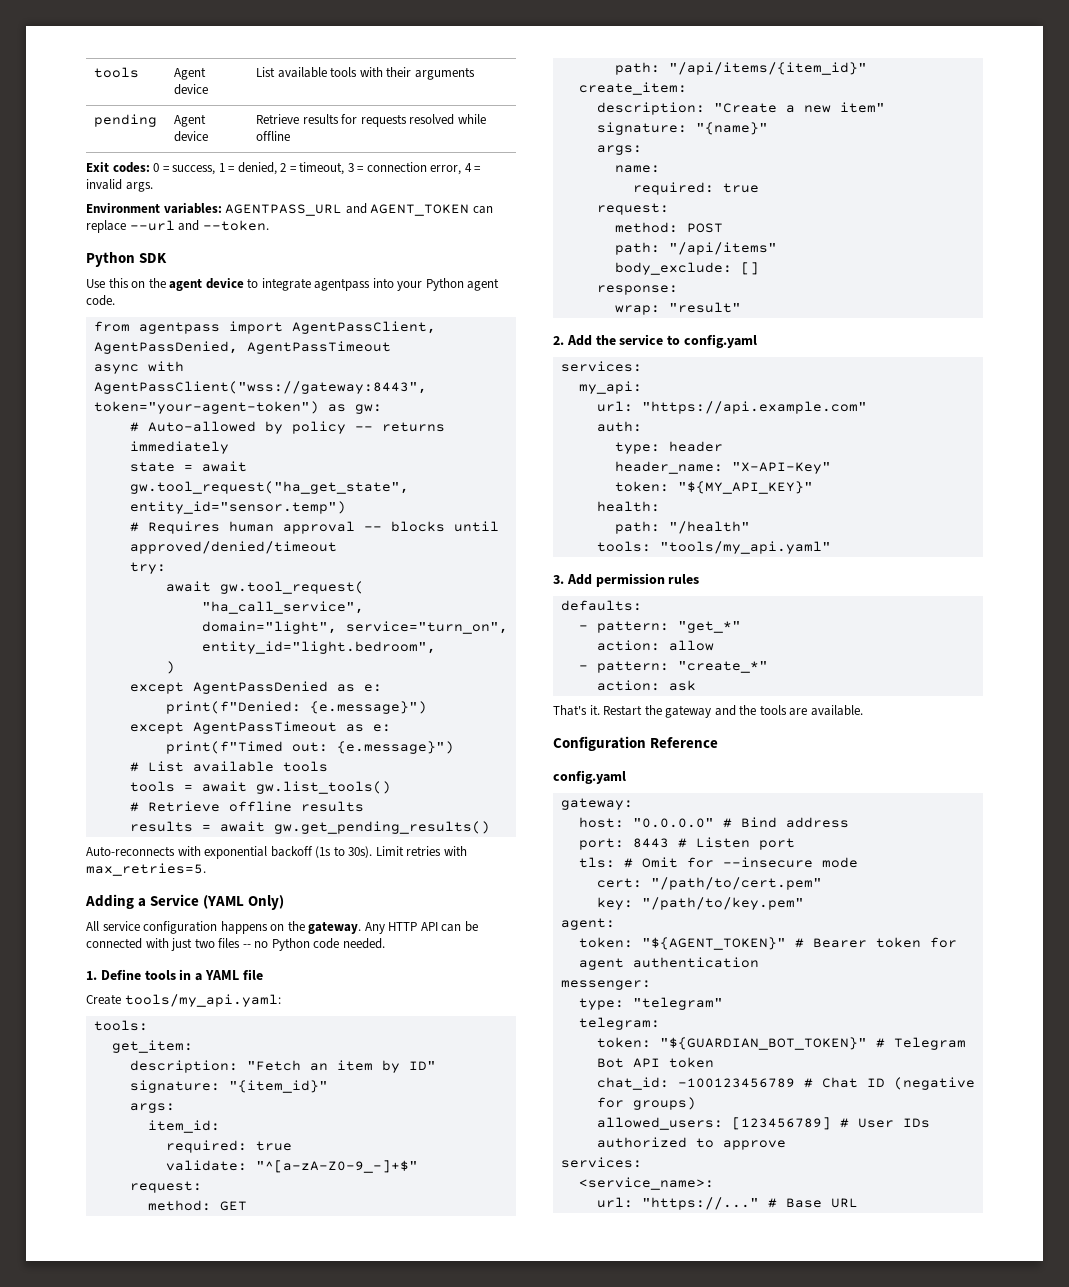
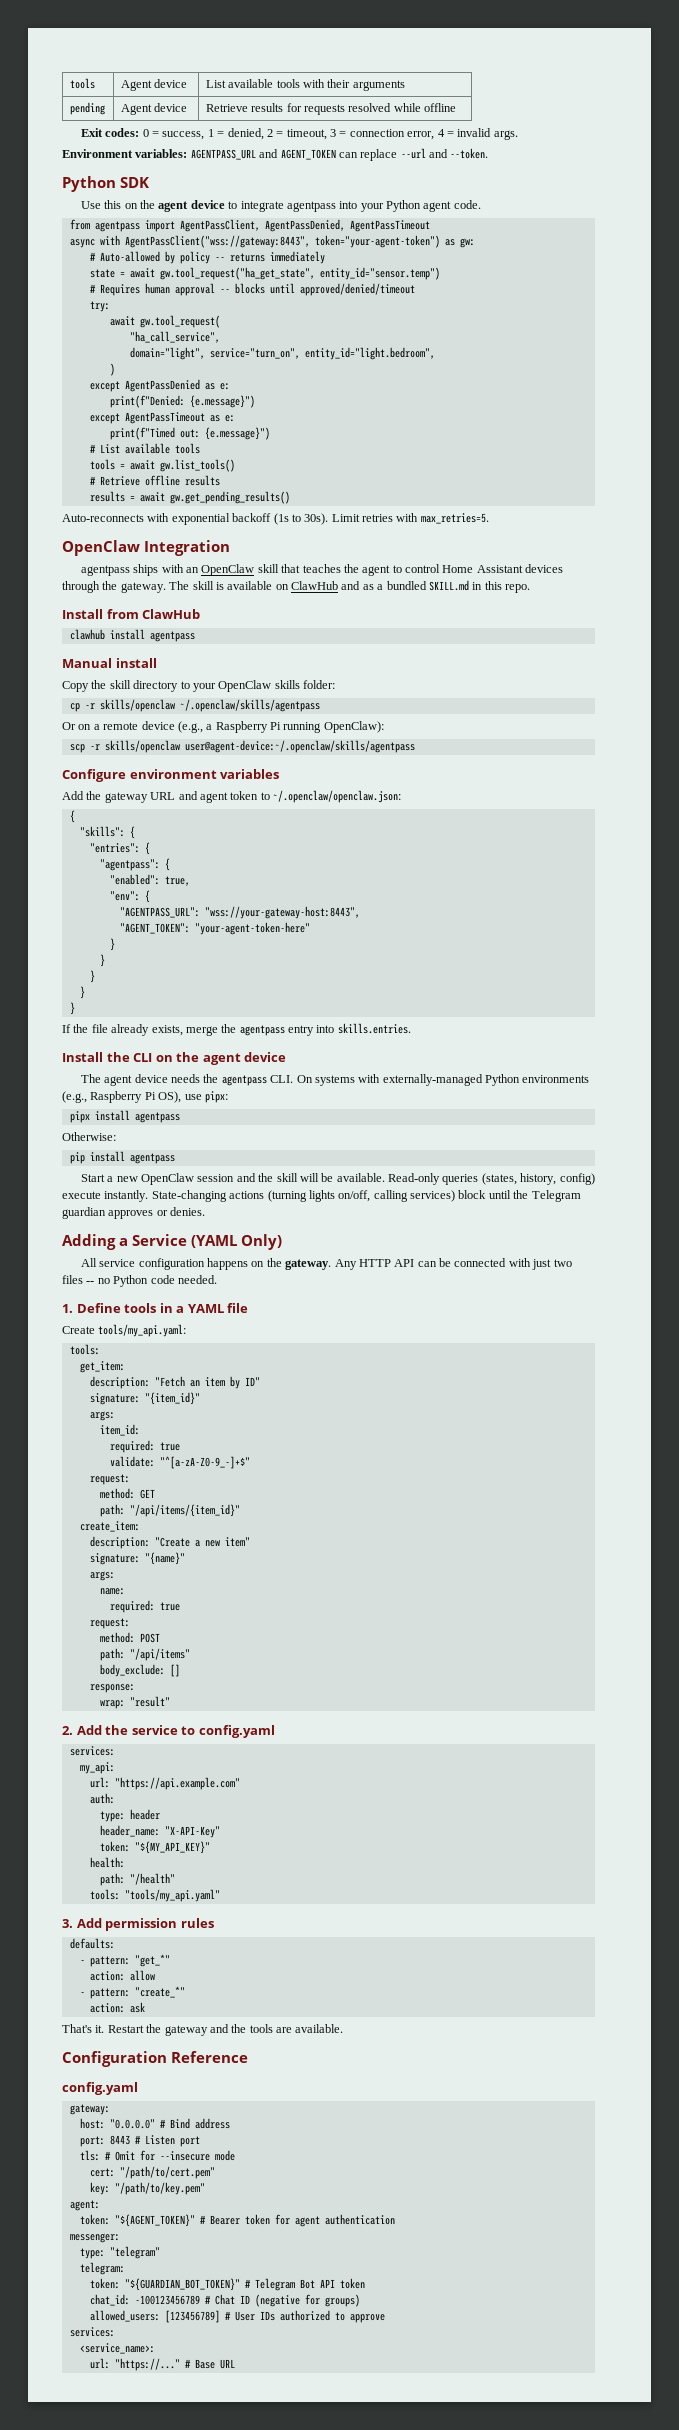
(206, 869) none -> [62,540,230,556] [80,564,564,576] [62,580,530,593] [62,609,201,619] [69,629,195,642] [62,658,157,668] [62,680,335,692] [69,699,320,712] [62,721,384,733] [69,740,415,753] [62,769,280,782] [62,790,401,803] [69,810,75,823] [79,826,135,839] [89,842,150,855] [99,858,170,871] [109,874,190,886] [109,890,150,903] [119,906,360,919] [119,922,310,935] [109,938,115,951] [99,954,105,967] [89,970,95,983] [79,986,85,999] [69,1002,75,1015] [62,1023,411,1036] [62,1052,287,1065] [80,1074,590,1086] [62,1091,228,1103] [69,1110,180,1123] [62,1132,116,1141] [69,1151,175,1164] [80,1173,595,1185] [62,1190,581,1202] [62,1207,206,1219] // OpenClaw Integration // agentpass ships with an OpenClaw skill that teaches the agent to control Home Assistant devices through the gateway. The skill is available on ClawHub and as a bundled SKILL.md in this repo. // Install from ClawHub // clawhub install agentpass // Manual install // Copy the skill directory to your OpenClaw skills folder: // cp -r skills/openclaw ~/.openclaw/skills/agentpass // Or on a remote device (e.g., a Raspberry Pi running OpenClaw): // scp -r skills/openclaw user@agent-device:~/.openclaw/skills/agentpass // Configure environment variables // Add the gateway URL and agent token to ~/.openclaw/openclaw.json: // { // "skills": { // "entries": { // "agentpass": { // "enabled": true, // "env": { // "AGENTPASS_URL": "wss://your-gateway-host:8443", // "AGENT_TOKEN": "your-agent-token-here" // } // } // } // } // } // If the file already exists, merge the agentpass entry into skills.entries. // Install the CLI on the agent device // The agent device needs the agentpass CLI. On systems with externally-managed Python environments (e.g., Raspberry Pi OS), use pipx: // pipx install agentpass // Otherwise: // pip install agentpass // Start a new OpenClaw session and the skill will be available. Read-only queries (states, history, config) execute instantly. State-changing actions (turning lights on/off, calling services) block until the Telegram guardian approves or denies.

